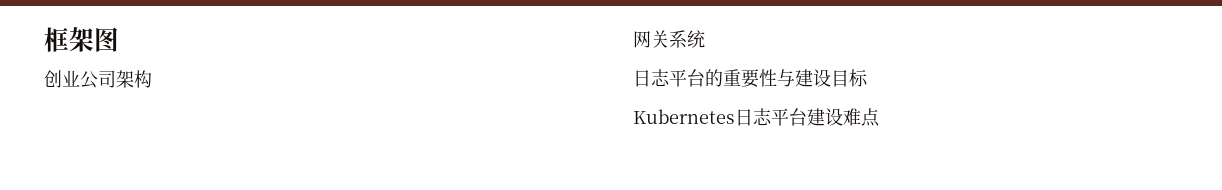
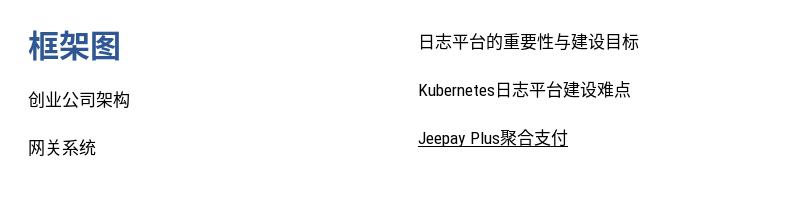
(880, 117) none -> [418,129,568,147] // Jeepay Plus聚合支付

